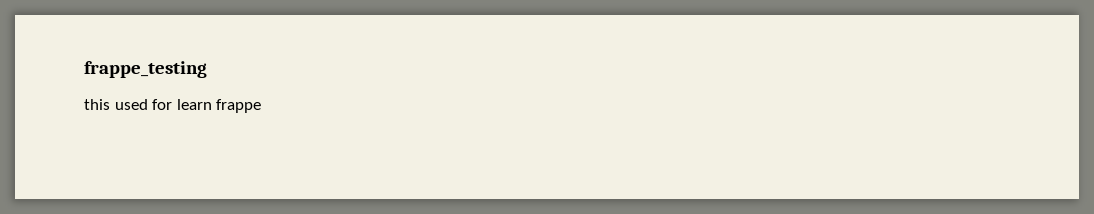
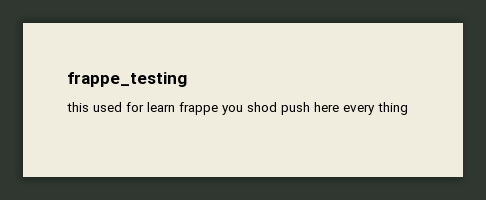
(262, 106) none -> [222,102,408,115] you shod push here every thing

